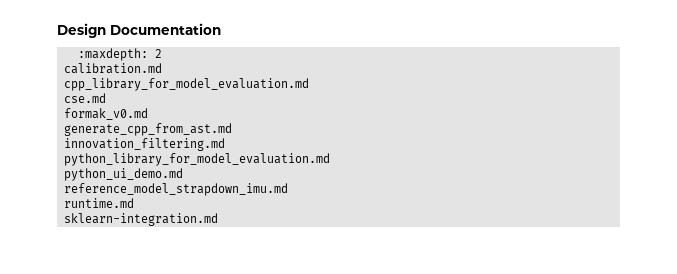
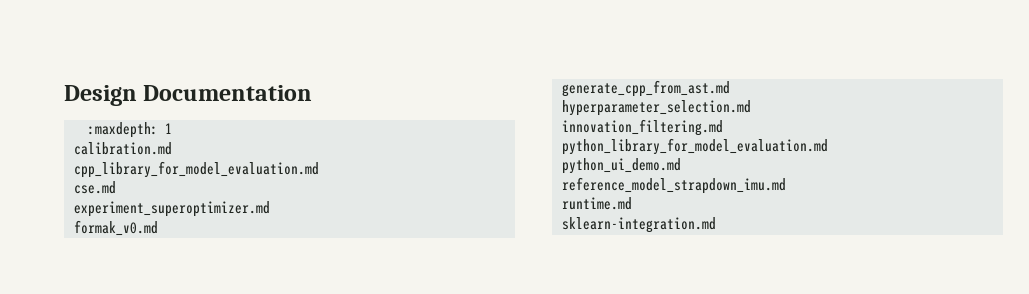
[154,49,162,58] 2 -> [164,123,172,134] 1
(106, 98) none -> [73,201,270,217] // experiment_superoptimizer.md
(232, 129) none -> [561,100,751,116] // hyperparameter_selection.md

